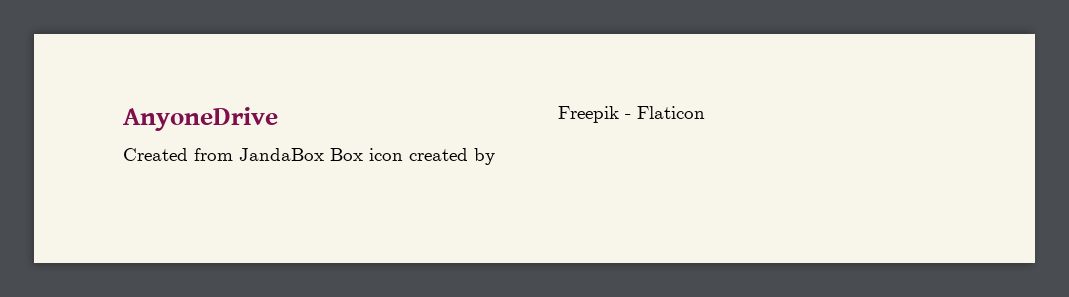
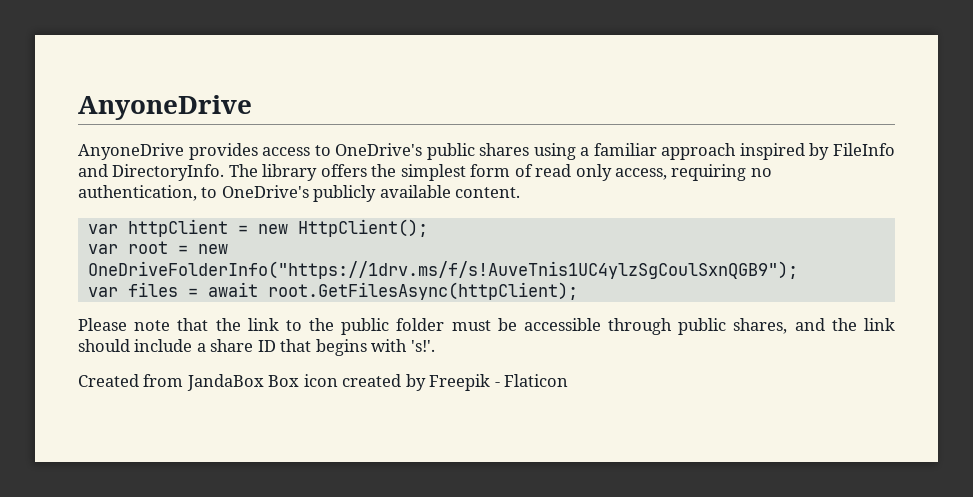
[123,107,278,131] AnyoneDrive -> [78,95,252,120] [78,143,896,160] [78,164,772,181] [78,185,521,202] [87,219,428,237] [87,241,228,254] [87,261,798,279] [87,282,578,300] [78,318,895,335] [78,339,435,356] AnyoneDrive // AnyoneDrive provides access to OneDrive's public shares using a familiar approach inspired by FileInfo and DirectoryInfo. The library offers the simplest form of read only access, requiring no authentication, to OneDrive's publicly available content. // var httpClient = new HttpClient(); // var root = new OneDriveFolderInfo("https://1drv.ms/f/s!AuveTnis1UC4ylzSgCoulSxnQGB9"); // var files = await root.GetFilesAsync(httpClient); // Please note that the link to the public folder must be accessible through public shares, and the link should include a share ID that begins with 's!'.

